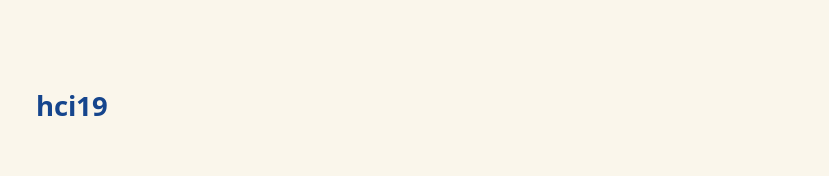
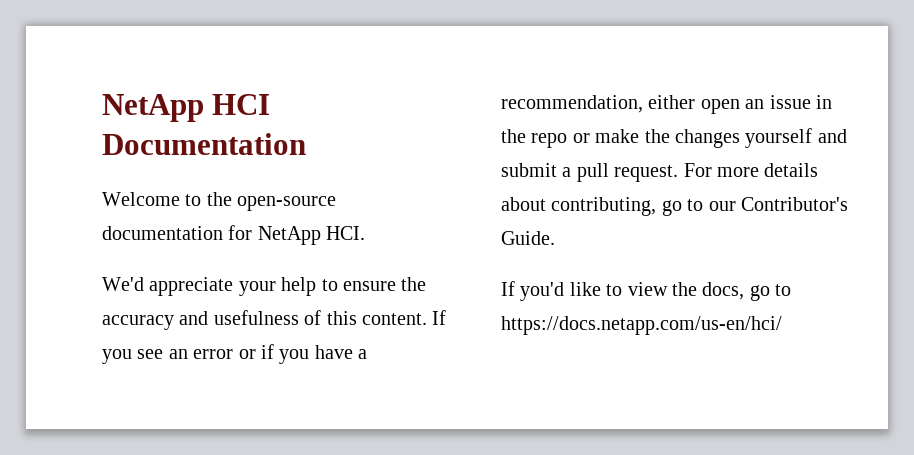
[36,95,108,116] hci19 -> [102,94,271,122] [102,133,306,155] [102,192,337,211] [102,225,366,245] [102,277,427,296] [102,310,447,330] [102,344,368,364] [501,95,832,114] [501,128,847,148] [501,163,819,182] [501,197,848,216] [501,231,555,245] [501,281,792,301] [501,316,782,335] NetApp HCI Documentation // Welcome to the open-source documentation for NetApp HCI. // We'd appreciate your help to ensure the accuracy and usefulness of this content. If you see an error or if you have a recommendation, either open an issue in the repo or make the changes yourself and submit a pull request. For more details about contributing, go to our Contributor's Guide. // If you'd like to view the docs, go to https://docs.netapp.com/us-en/hci/

